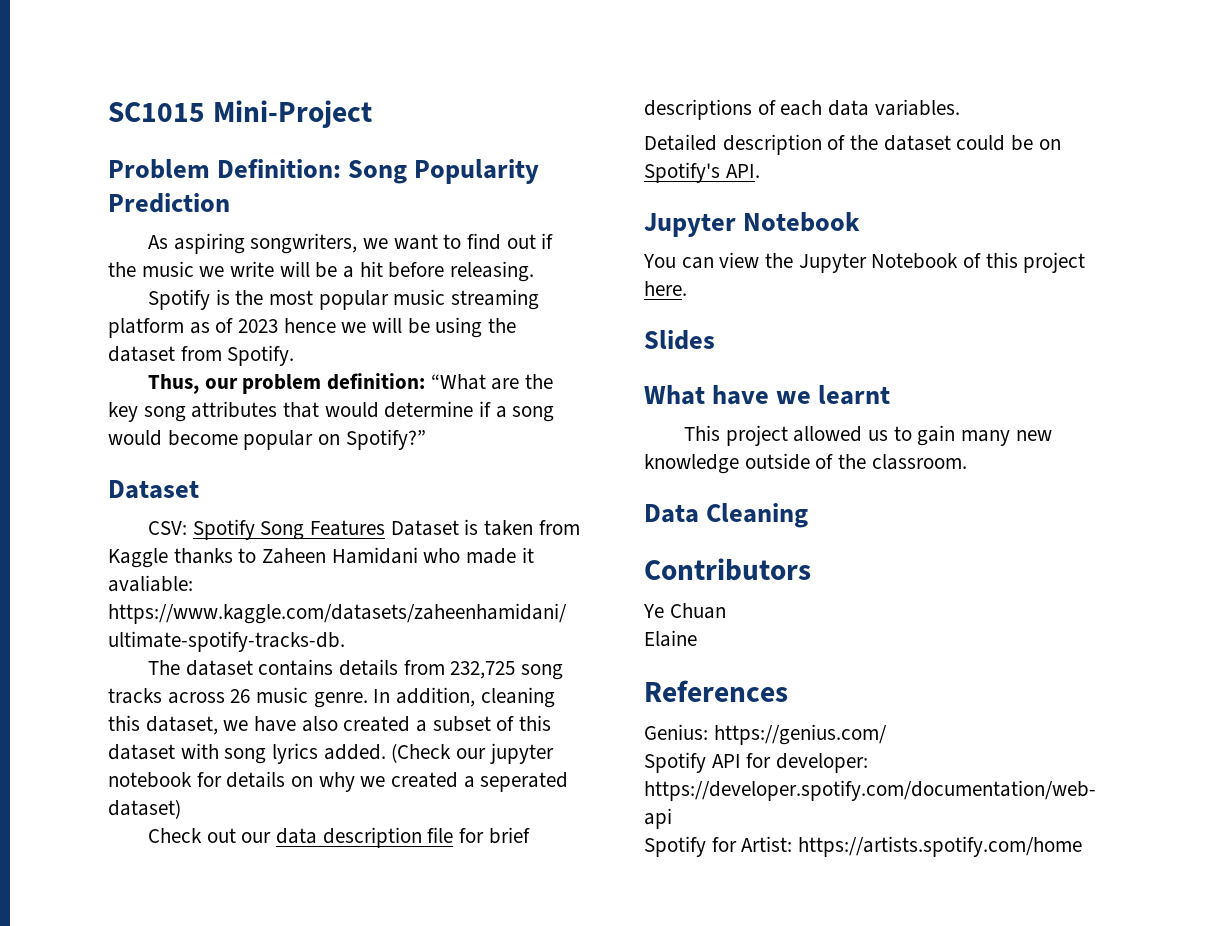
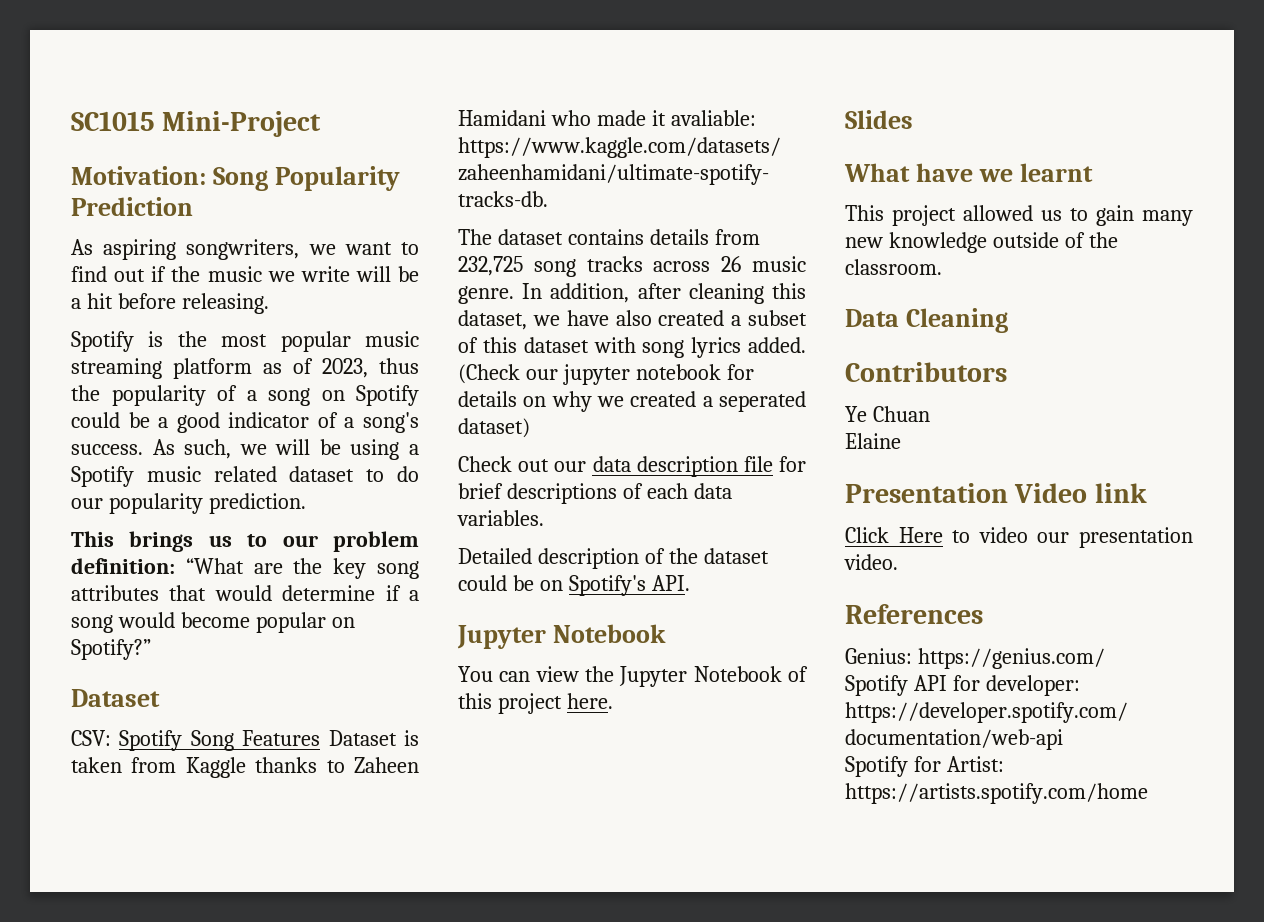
[108,159,342,179] Problem Definition: -> [71,166,206,185] Motivation:
[238,317,517,338] [108,345,295,366] [148,374,200,394] 2023 hence we will be using the dataset from Spotify. // Thus, -> [322,358,419,378] [71,385,419,406] [71,412,419,433] [71,439,419,460] [71,466,420,487] [71,493,306,514] [71,531,268,552] 2023, thus the popularity of a song on Spotify could be a good indicator of a song's success. As such, we will be using a Spotify music related dataset to do our popularity prediction. // This brings us to
(476, 697) none -> [637,283,681,299] after
(697, 638) none -> [845,483,1147,503] [845,527,1193,548] [844,554,898,570] // Presentation Video link // Click Here to video our presentation video.

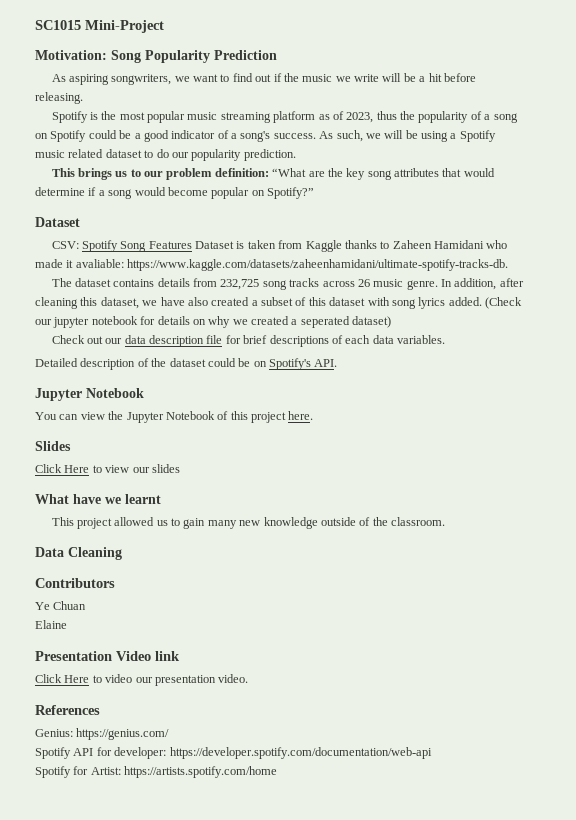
(913, 119) none -> [35,464,180,473] // Click Here to view our slides

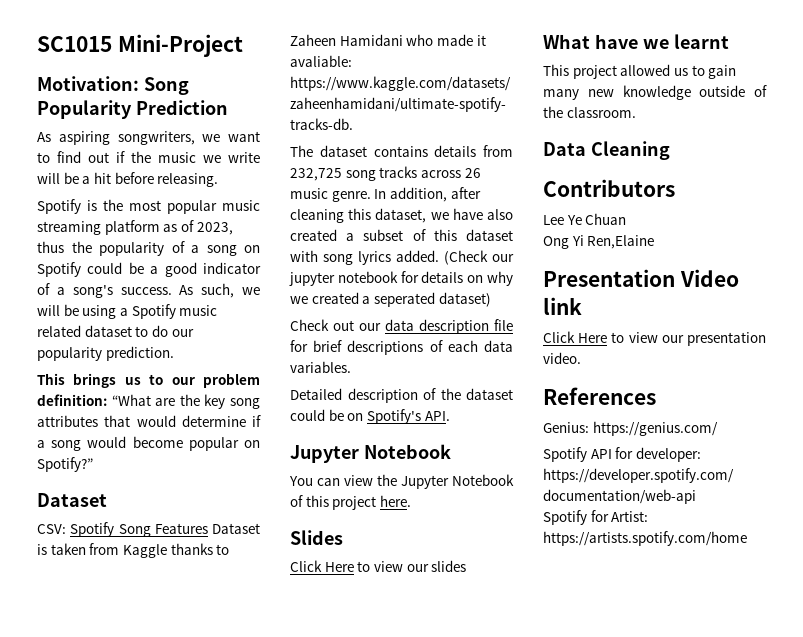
(115, 583) none -> [543,215,564,225] Lee
[35,620,67,629] Elaine -> [543,235,655,249] Ong Yi Ren,Elaine
[105,674,133,683] video -> [628,332,658,343] view

